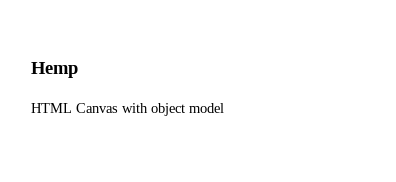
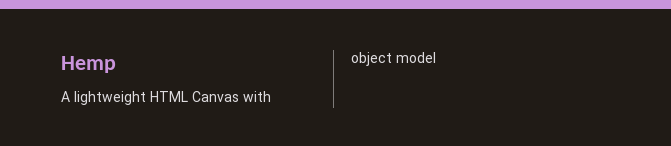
(78, 70) none -> [61,91,146,105] A lightweight

